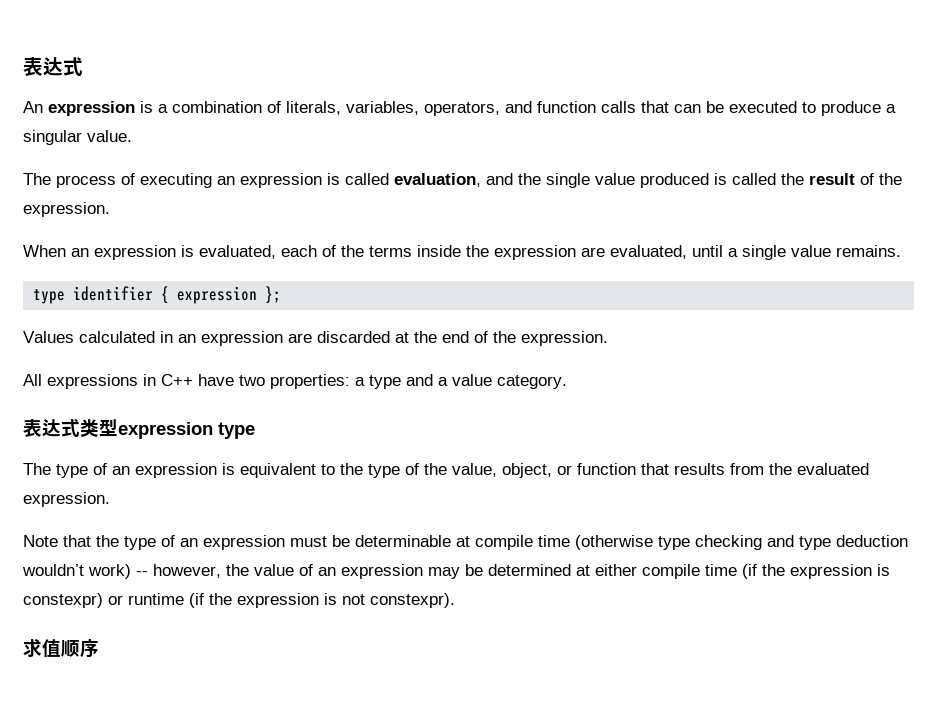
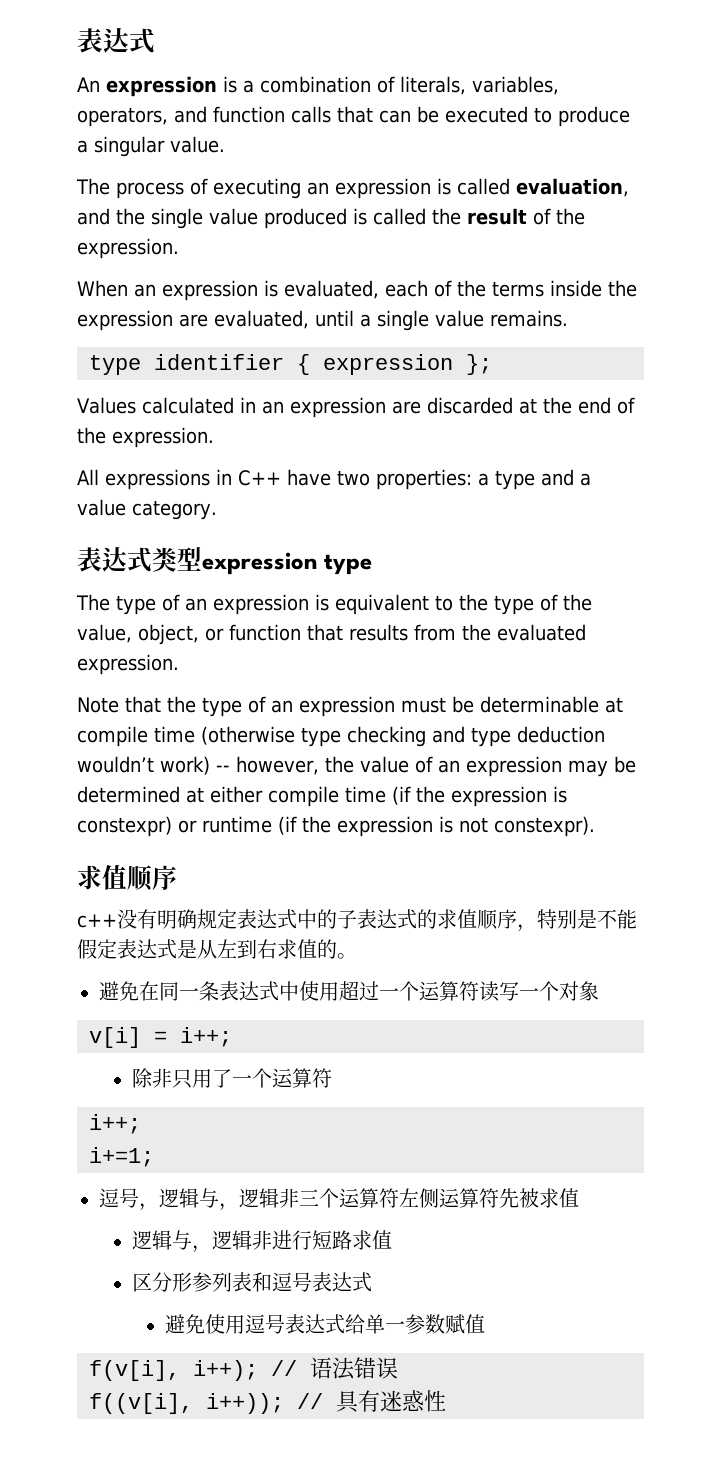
(99, 648) none -> [77,909,637,932] [77,939,357,959] [99,981,599,1002] [89,1027,232,1048] [131,1068,332,1089] [89,1114,141,1134] [89,1147,154,1167] [99,1188,579,1211] [131,1230,392,1253] [131,1272,372,1292] [164,1314,485,1334] [89,1357,398,1381] [89,1390,446,1414] // c++没有明确规定表达式中的子表达式的求值顺序，特别是不能假定表达式是从左到右求值的。 // 避免在同一条表达式中使用超过一个运算符读写一个对象 // v[i] = i++; // 除非只用了一个运算符 // i++; // i+=1; // 逗号，逻辑与，逻辑非三个运算符左侧运算符先被求值 // 逻辑与，逻辑非进行短路求值 // 区分形参列表和逗号表达式 // 避免使用逗号表达式给单一参数赋值 // f(v[i], i++); // 语法错误 // f((v[i], i++)); // 具有迷惑性

